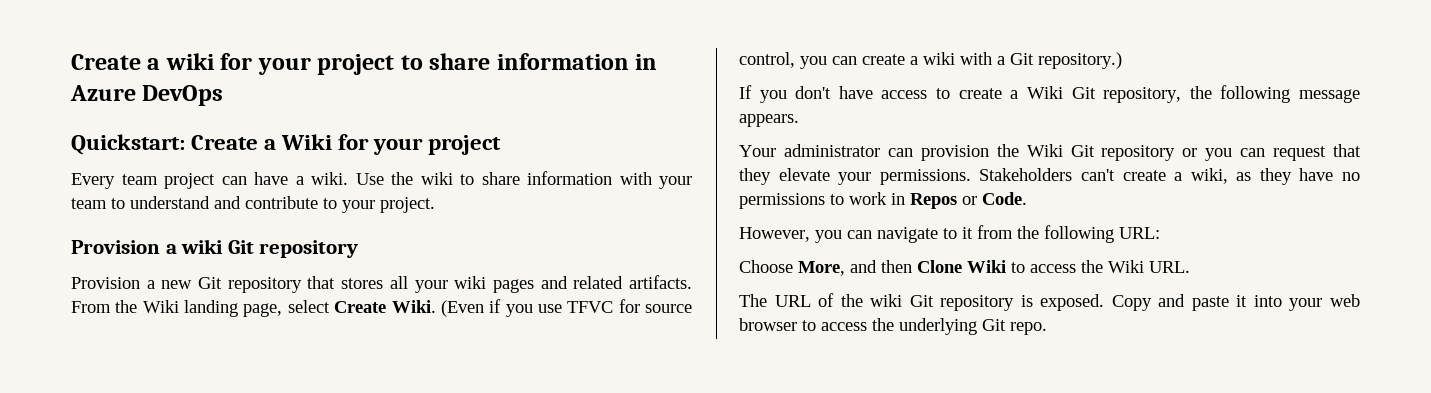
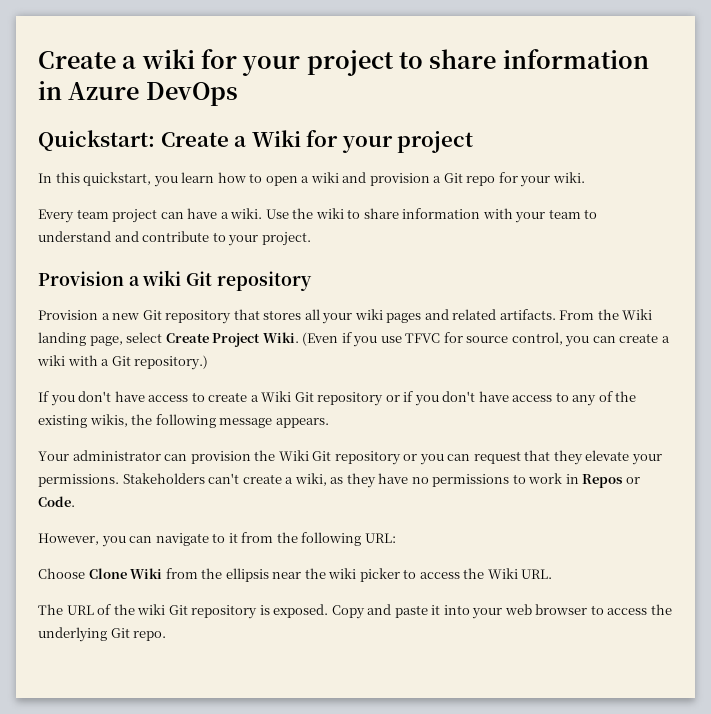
(502, 145) none -> [38,172,585,187] // In this quickstart, you learn how to open a wiki and provision a Git repo for your wiki.
(387, 307) none -> [212,333,261,347] Project
[1103,87,1182,103] repository, -> [317,391,637,406] [38,414,128,428] repository or if you don't have access to any of the existing wikis,
[798,260,1006,276] More, and then Clone Wiki -> [88,568,400,582] Clone Wiki from the ellipsis near the wiki picker

